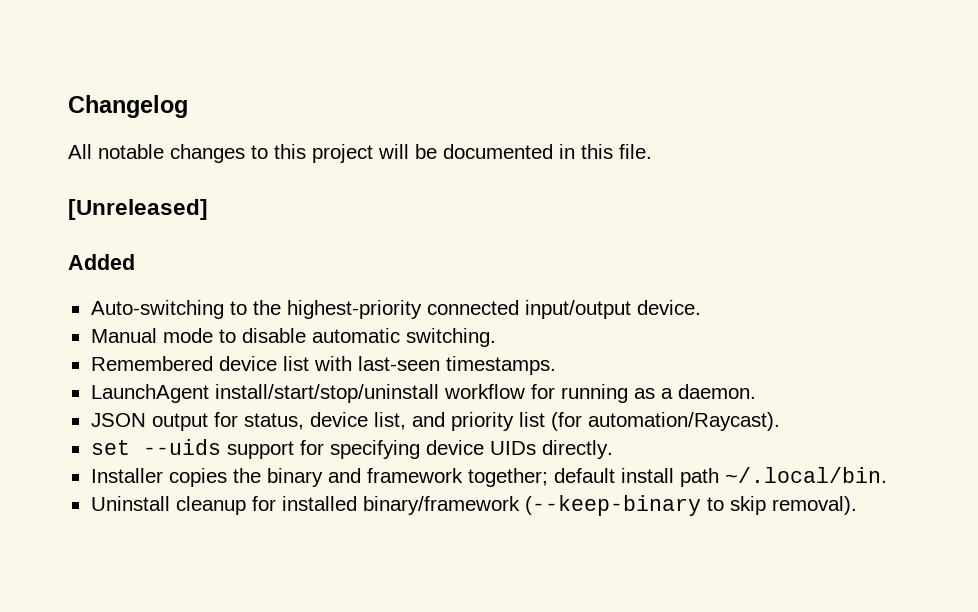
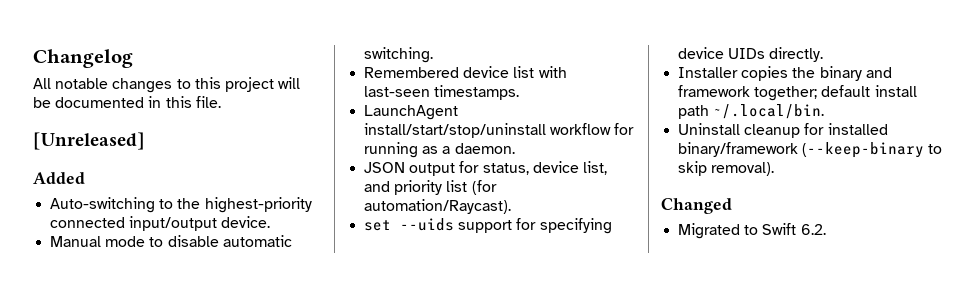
(857, 505) none -> [661,198,732,214] [678,223,826,239] // Changed // Migrated to Swift 6.2.

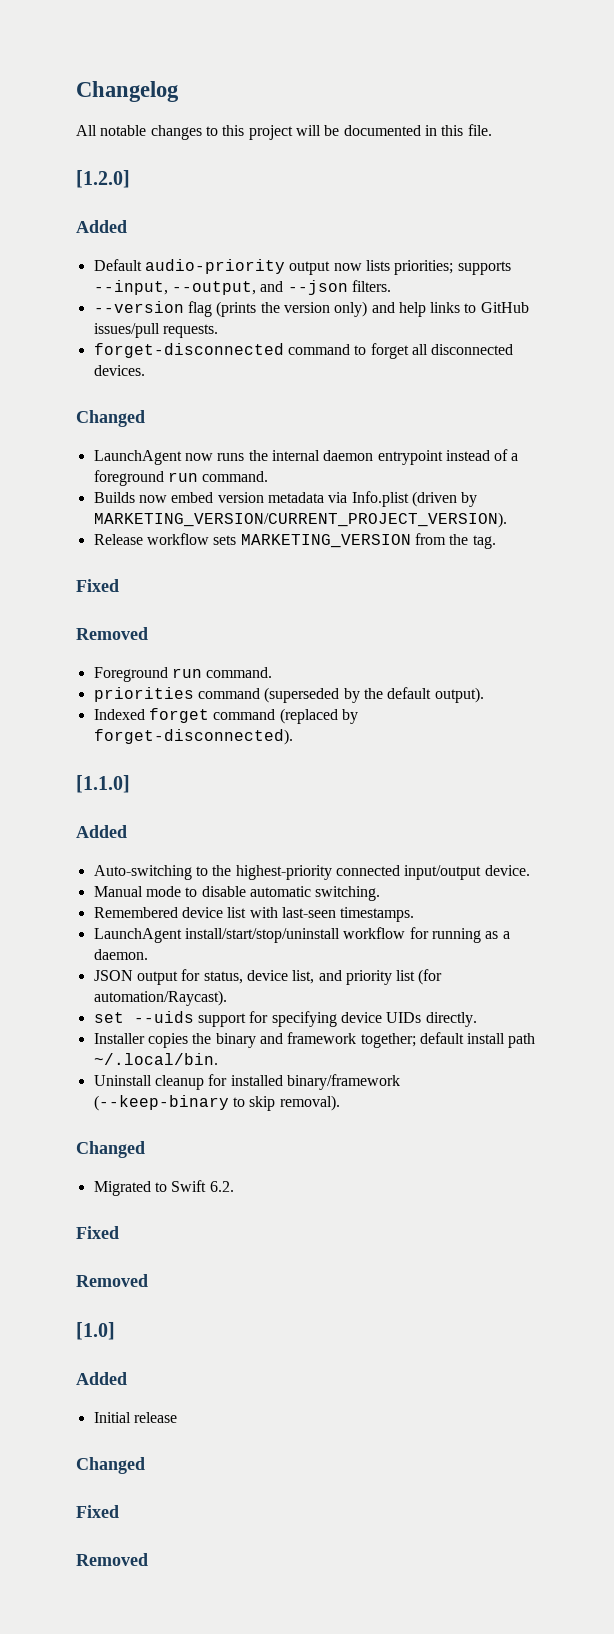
[33,132,145,150] [Unreleased] -> [76,170,130,188] [76,220,127,233] [93,259,511,275] [93,280,391,295] [93,301,529,317] [93,323,218,338] [93,343,514,359] [93,365,145,376] [76,410,145,427] [93,449,519,465] [93,470,269,486] [93,491,478,507] [93,512,507,528] [93,533,496,549] [76,579,119,592] [76,627,148,640] [93,667,273,682] [93,687,484,703] [93,708,358,724] [93,729,293,745] [76,775,130,793] [1.2.0] // Added // Default audio-priority output now lists priorities; supports --input, --output, and --json filters. // --version flag (prints the version only) and help links to GitHub issues/pull requests. // forget-disconnected command to forget all disconnected devices. // Changed // LaunchAgent now runs the internal daemon entrypoint instead of a foreground run command. // Builds now embed version metadata via Info.plist (driven by MARKETING_VERSION/CURRENT_PROJECT_VERSION). // Release workflow sets MARKETING_VERSION from the tag. // Fixed // Removed // Foreground run command. // priorities command (superseded by the default output). // Indexed forget command (replaced by forget-disconnected). // [1.1.0]
(826, 229) none -> [76,1226,119,1239] [76,1274,148,1287] [76,1322,115,1340] [76,1372,127,1385] [93,1412,177,1423] [76,1457,145,1474] [76,1505,119,1518] [76,1553,148,1566] // Fixed // Removed // [1.0] // Added // Initial release // Changed // Fixed // Removed

